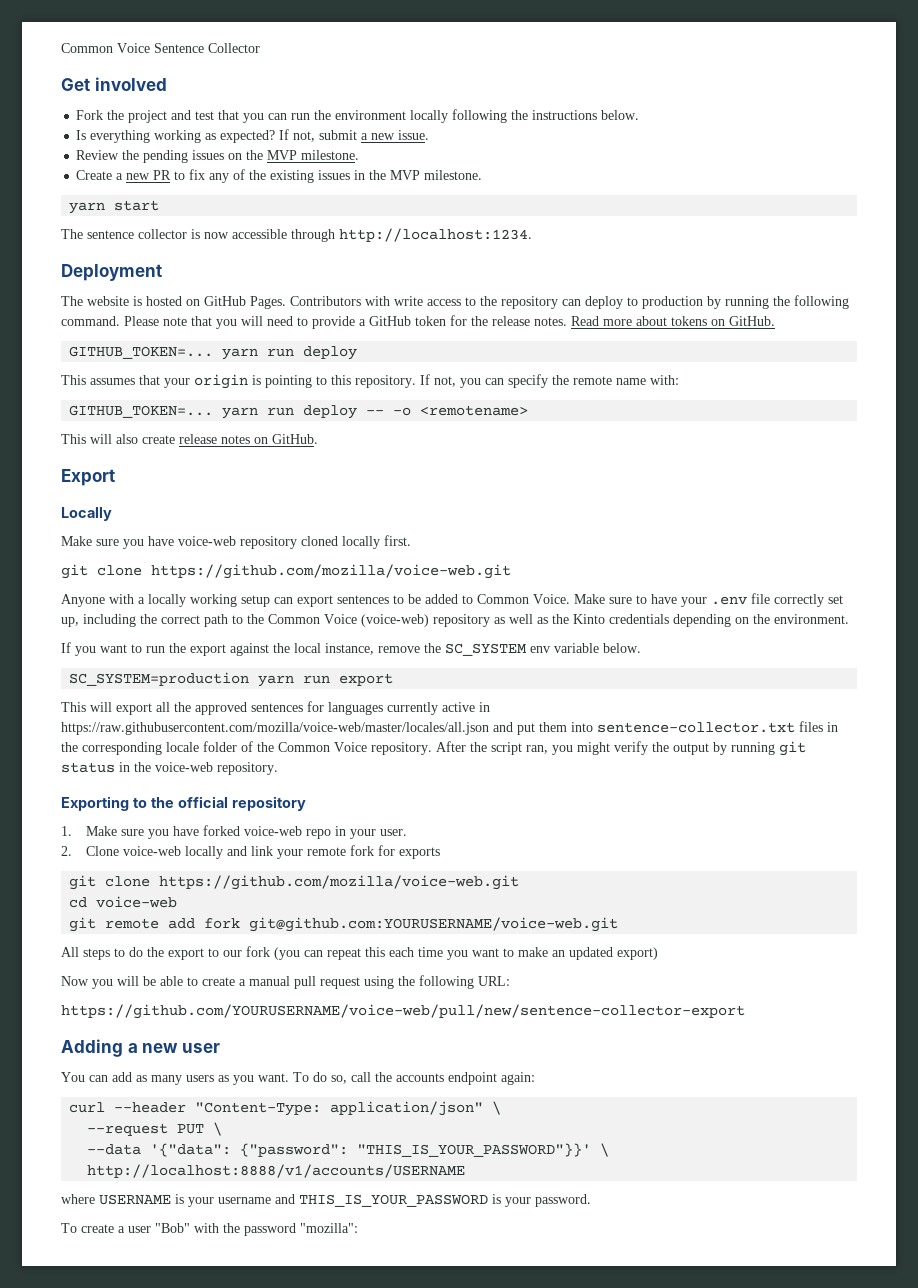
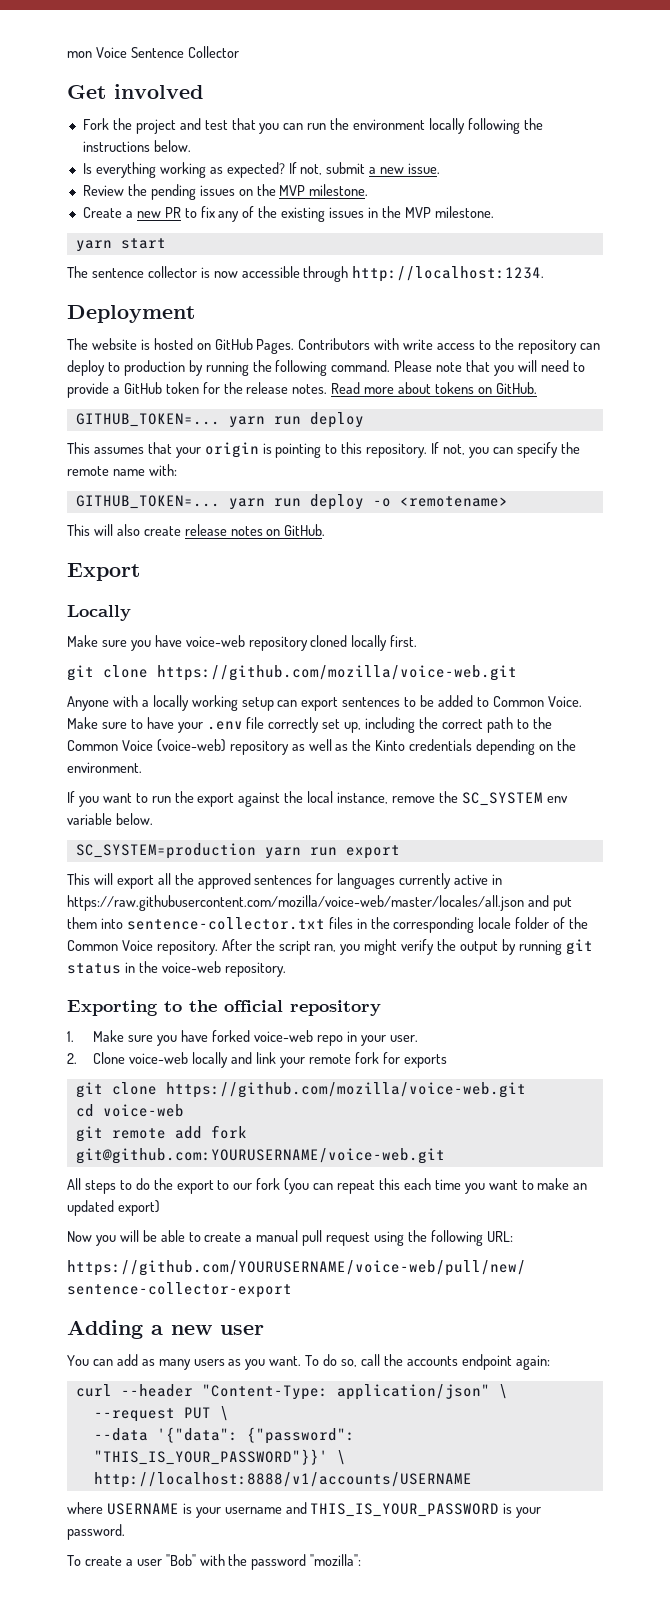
[61,43,113,53] Common -> [67,51,92,58] mon
[366,410,385,415] -- -> (364, 502) none

